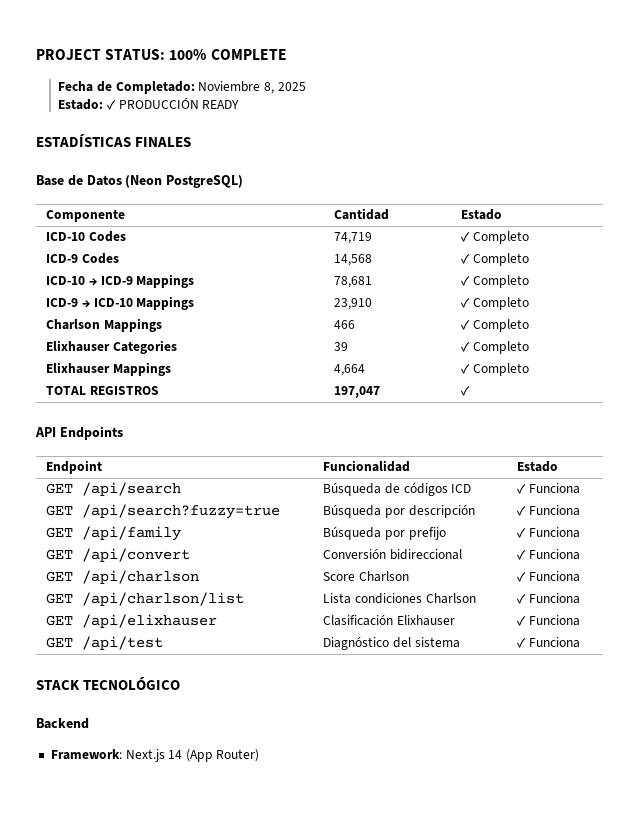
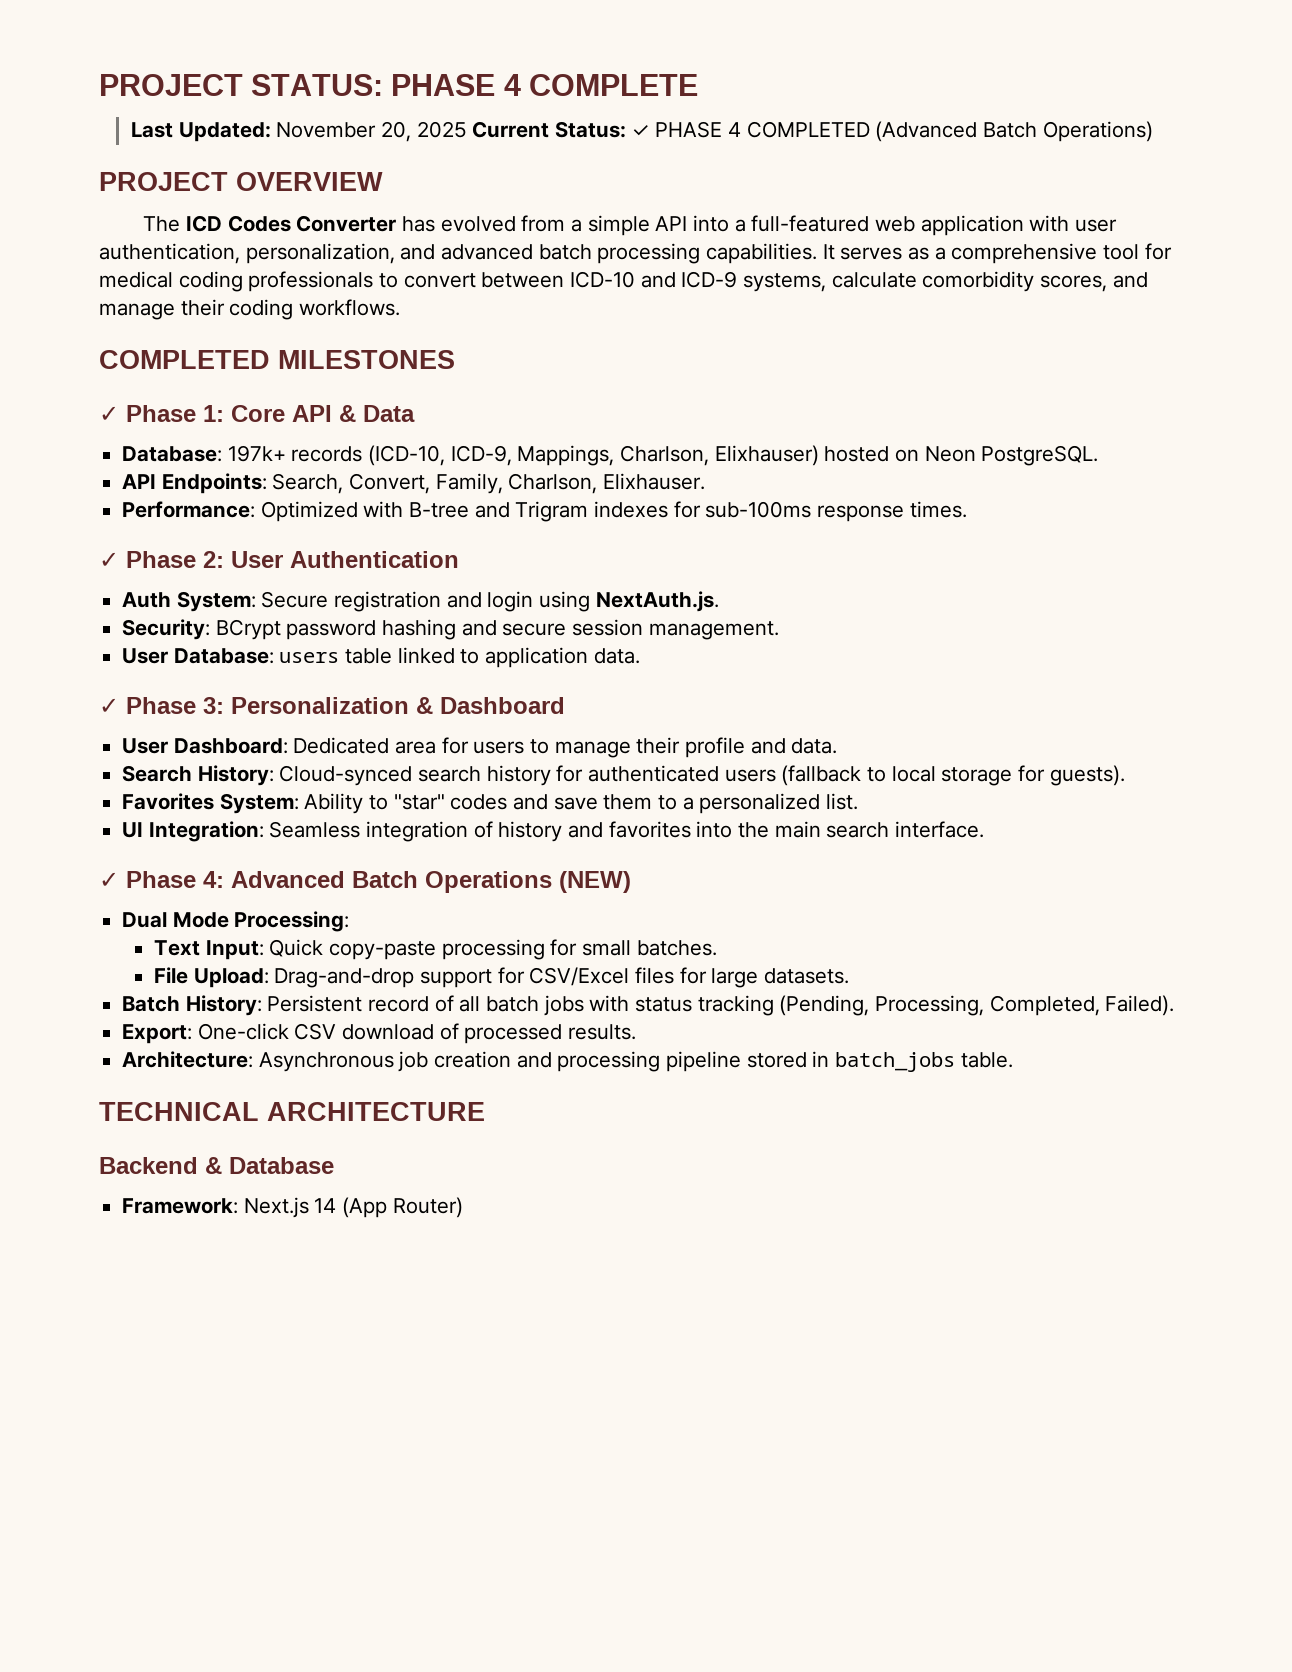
[169,49,207,60] 100% -> [391,74,521,96] PHASE 4
[58,81,306,94] [58,97,240,110] [36,134,192,147] [36,175,244,188] [46,209,126,222] [334,208,390,220] [461,209,503,220] [46,231,126,242] [334,232,373,244] [461,231,529,244] [46,253,119,264] [334,254,373,266] [461,253,529,266] [46,274,195,288] [334,276,373,288] [461,275,529,288] [46,296,195,310] [334,298,373,310] [461,297,529,310] [46,318,162,332] [334,320,356,329] [461,319,529,332] [46,340,177,354] [334,342,349,351] [461,341,529,354] [46,362,171,376] [334,364,366,376] [461,363,529,376] [46,386,159,395] [334,386,381,398] [461,386,471,396] [35,426,123,440] [46,460,103,474] [323,460,411,472] [517,461,559,472] [46,482,182,496] [323,482,472,496] [517,483,580,494] [46,504,281,519] [323,504,475,518] [517,505,580,516] [46,526,182,541] [323,526,446,540] [517,527,580,538] [46,548,191,562] [323,548,462,560] [517,549,580,560] [46,570,200,584] [323,571,409,582] [517,571,580,582] [46,592,245,606] [323,593,476,604] [517,593,580,604] [46,614,218,628] [323,614,455,626] [517,615,580,626] [46,636,164,650] [323,636,460,650] [517,637,580,648] [36,677,181,690] Fecha de Completado: Noviembre 8, 2025 // Estado: ✓ PRODUCCIÓN READY // ESTADÍSTICAS FINALES // Base de Datos (Neon PostgreSQL) // Componente | Cantidad | Estado // ICD-10 Codes | 74,719 | ✓ Completo // ICD-9 Codes | 14,568 | ✓ Completo // ICD-10 → ICD-9 Mappings | 78,681 | ✓ Completo // ICD-9 → ICD-10 Mappings | 23,910 | ✓ Completo // Charlson Mappings | 466 | ✓ Completo // Elixhauser Categories | 39 | ✓ Completo // Elixhauser Mappings | 4,664 | ✓ Completo // TOTAL REGISTROS | 197,047 | ✓ // API Endpoints // Endpoint | Funcionalidad | Estado // GET /api/search | Búsqueda de códigos ICD | ✓ Funciona // GET /api/search?fuzzy=true | Búsqueda por descripción | ✓ Funciona // GET /api/family | Búsqueda por prefijo | ✓ Funciona // GET /api/convert | Conversión bidireccional | ✓ Funciona // GET /api/charlson | Score Charlson | ✓ Funciona // GET /api/charlson/list | Lista condiciones Charlson | ✓ Funciona // GET /api/elixhauser | Clasificación Elixhauser | ✓ Funciona // GET /api/test | Diagnóstico del sistema | ✓ Funciona // STACK TECNOLÓGICO -> [130,121,1153,142] [99,172,383,191] [143,215,1117,236] [99,243,1172,264] [99,271,1148,292] [99,299,401,320] [99,350,455,369] [99,405,415,422] [122,445,1099,466] [122,473,706,494] [122,501,967,522] [99,551,459,568] [122,591,719,612] [122,619,779,640] [122,647,640,668] [99,697,565,714] [122,737,838,758] [122,765,1125,786] [122,793,859,814] [122,821,985,842] [99,871,631,893] [122,911,350,932] [154,939,717,960] [154,967,850,988] [122,995,1175,1016] [122,1023,637,1044] [122,1051,1013,1072] [99,1102,485,1121] Last Updated: November 20, 2025 Current Status: ✓ PHASE 4 COMPLETED (Advanced Batch Operations) // PROJECT OVERVIEW // The ICD Codes Converter has evolved from a simple API into a full-featured web application with user authentication, personalization, and advanced batch processing capabilities. It serves as a comprehensive tool for medical coding professionals to convert between ICD-10 and ICD-9 systems, calculate comorbidity scores, and manage their coding workflows. // COMPLETED MILESTONES // ✓ Phase 1: Core API & Data // Database: 197k+ records (ICD-10, ICD-9, Mappings, Charlson, Elixhauser) hosted on Neon PostgreSQL. // API Endpoints: Search, Convert, Family, Charlson, Elixhauser. // Performance: Optimized with B-tree and Trigram indexes for sub-100ms response times. // ✓ Phase 2: User Authentication // Auth System: Secure registration and login using NextAuth.js. // Security: BCrypt password hashing and secure session management. // User Database: users table linked to application data. // ✓ Phase 3: Personalization & Dashboard // User Dashboard: Dedicated area for users to manage their profile and data. // Search History: Cloud-synced search history for authenticated users (fallback to local storage for guests). // Favorites System: Ability to "star" codes and save them to a personalized list. // UI Integration: Seamless integration of history and favorites into the main search interface. // ✓ Phase 4: Advanced Batch Operations (NEW) // Dual Mode Processing: // Text Input: Quick copy-paste processing for small batches. // File Upload: Drag-and-drop support for CSV/Excel files for large datasets. // Batch History: Persistent record of all batch jobs with status tracking (Pending, Processing, Completed, Failed). // Export: One-click CSV download of processed results. // Architecture: Asynchronous job creation and processing pipeline stored in batch_jobs table. // TECHNICAL ARCHITECTURE
(89, 723) none -> [205,1157,334,1174] & Database

